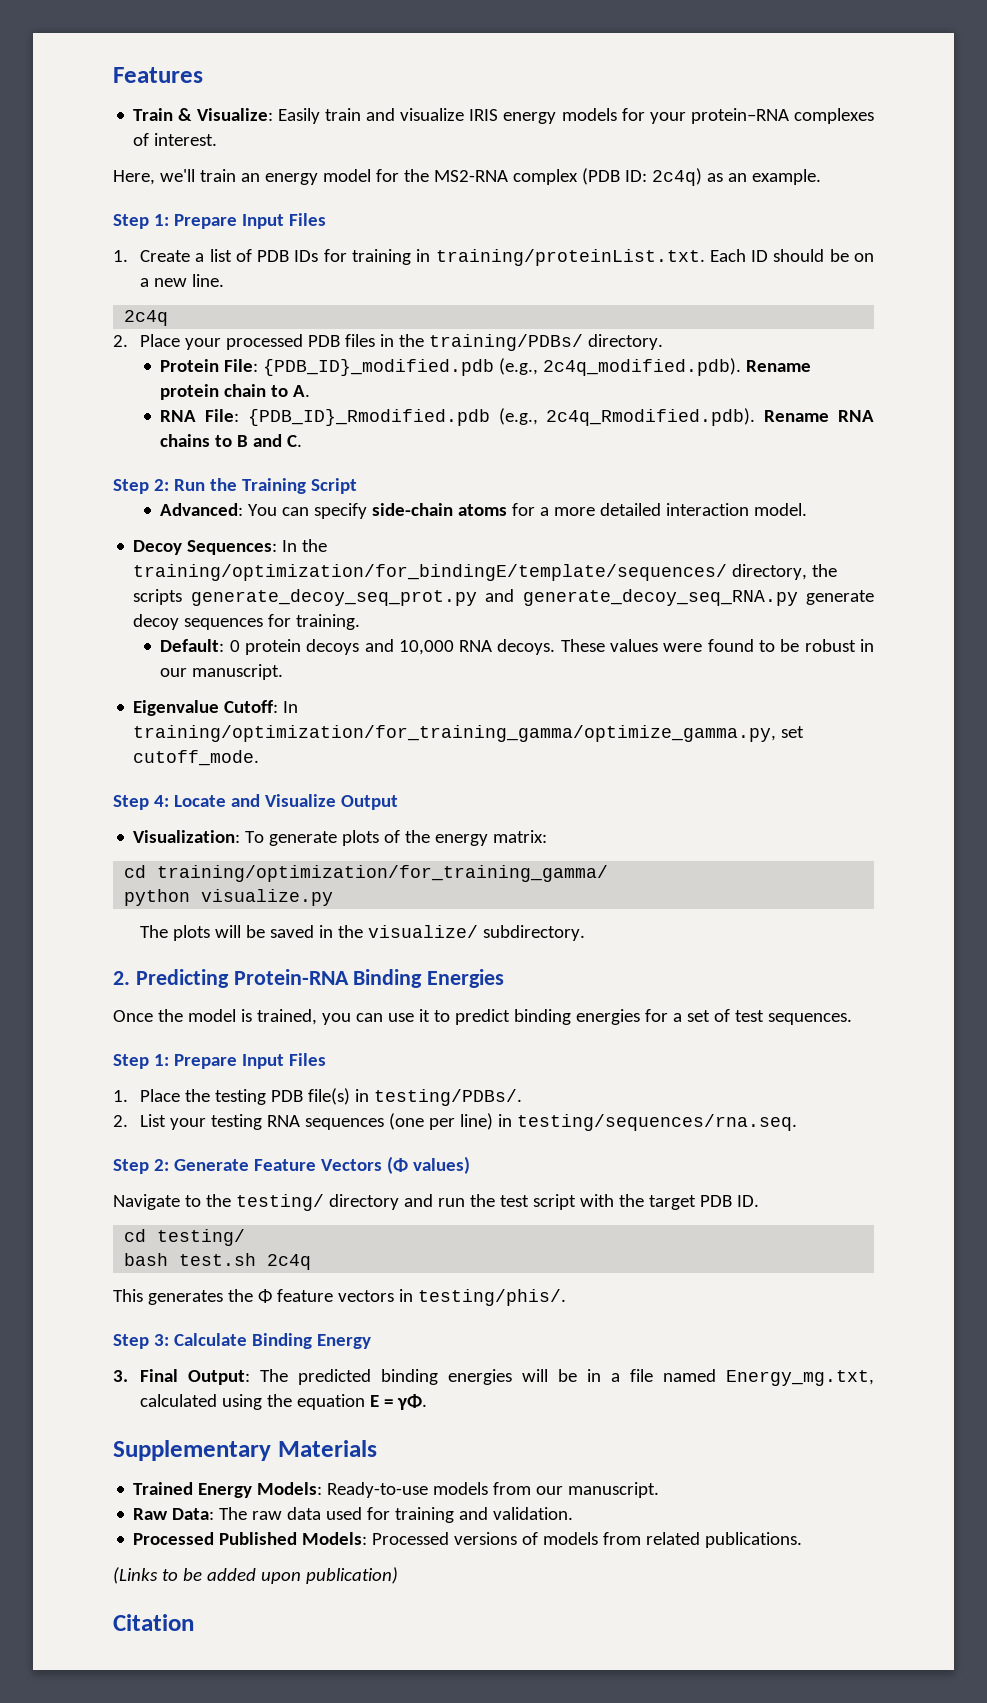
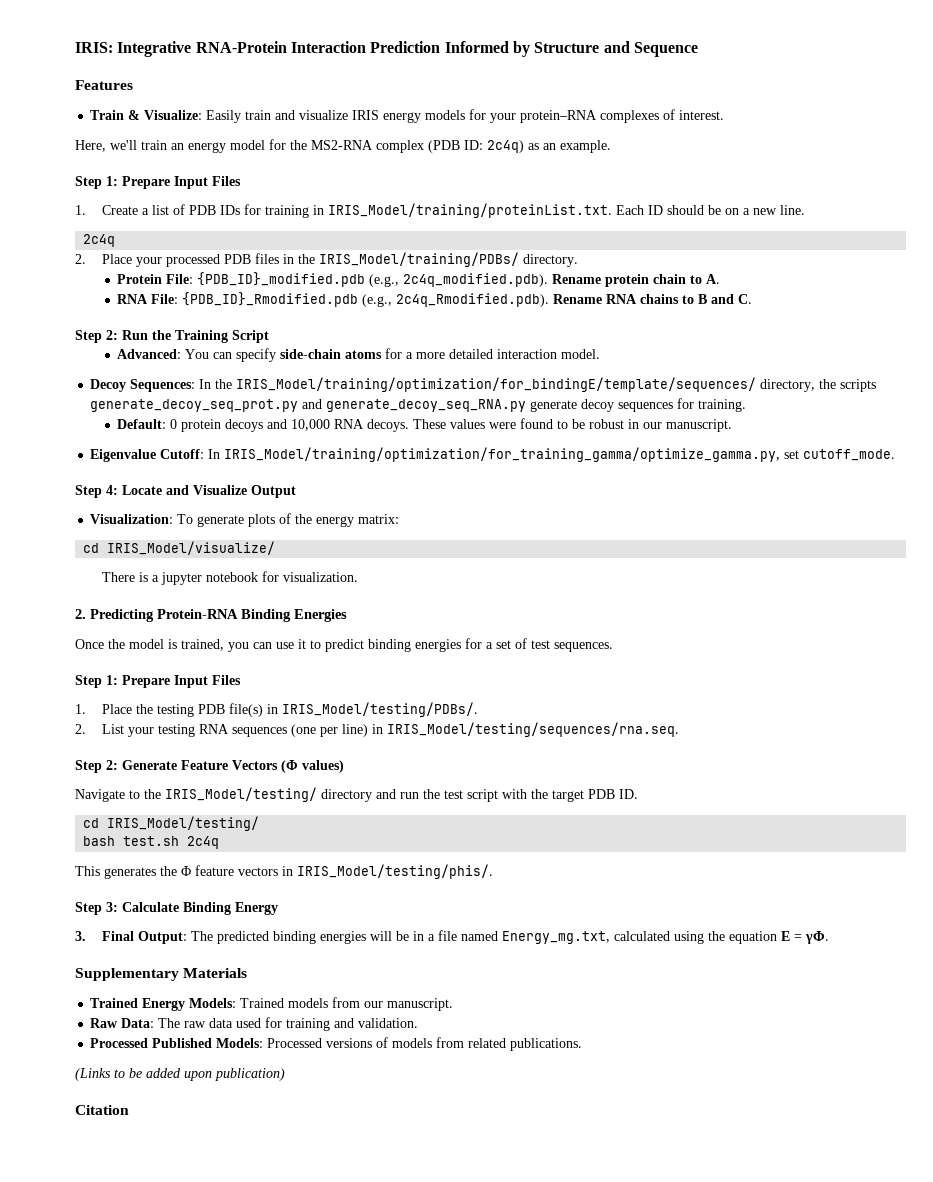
(113, 75) none -> [75,41,698,57] IRIS: Integrative RNA-Protein Interaction Prediction Informed by Structure and Sequence //
[435,249,705,266] training/proteinList.txt. -> [327,203,612,218] IRIS_Model/training/proteinList.txt.
[428,334,583,351] training/PDBs/ -> [318,252,519,267] IRIS_Model/training/PDBs/
[133,564,728,581] training/optimization/for_bindingE/template/sequences/ -> [236,377,757,392] IRIS_Model/training/optimization/for_bindingE/template/sequences/
[133,725,777,742] training/optimization/for_training_gamma/optimize_gamma.py, -> [224,447,781,462] IRIS_Model/training/optimization/for_training_gamma/optimize_gamma.py,
[157,865,609,882] [124,889,334,906] [139,925,585,941] training/optimization/for_training_gamma/ // python visualize.py // The plots will be saved in the visualize/ subdirectory. -> [107,541,276,555] [101,571,358,585] IRIS_Model/visualize/ // There is a jupyter notebook for visualization.
[373,1089,522,1106] testing/PDBs/. -> [281,702,478,717] IRIS_Model/testing/PDBs/.
[516,1114,797,1131] testing/sequences/rna.seq. -> [386,722,679,737] IRIS_Model/testing/sequences/rna.seq.
[235,1194,324,1211] testing/ -> [165,787,317,802] IRIS_Model/testing/
[157,1229,246,1246] testing/ -> [107,816,260,831] IRIS_Model/testing/
[417,1289,566,1306] testing/phis/. -> [297,864,493,879] IRIS_Model/testing/phis/.
[327,1482,429,1498] Ready-to-use -> [240,998,285,1008] Trained

